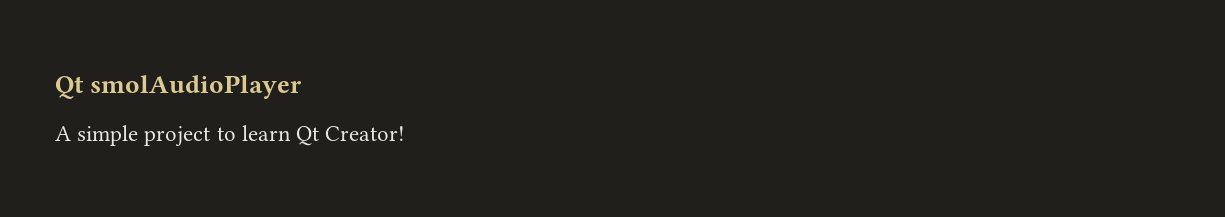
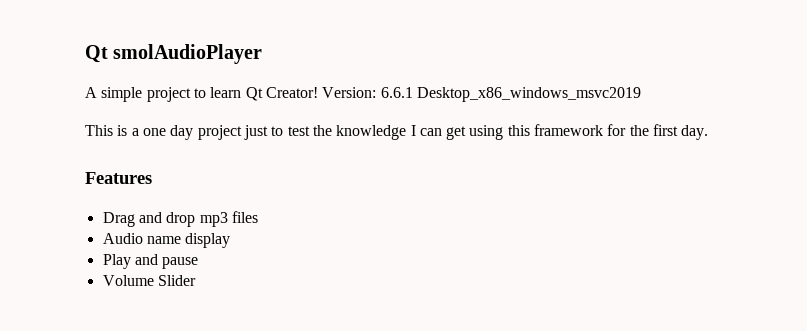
(406, 133) none -> [322,87,641,102] [85,124,709,140] [85,172,152,184] [102,211,258,227] [102,233,231,248] [102,254,199,269] [102,275,196,286] Version: 6.6.1 Desktop_x86_windows_msvc2019 // This is a one day project just to test the knowledge I can get using this framework for the first day. // Features // Drag and drop mp3 files // Audio name display // Play and pause // Volume Slider

